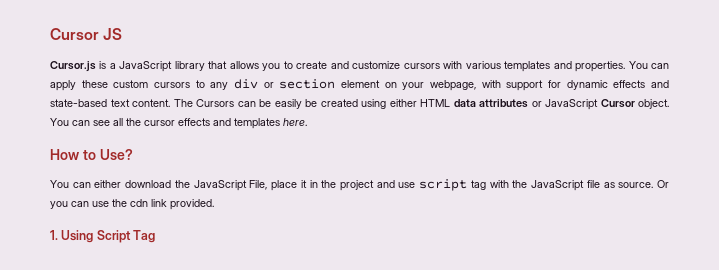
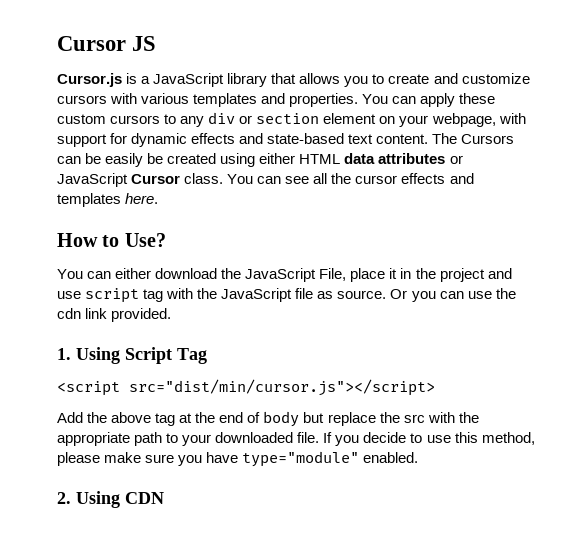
[638,99,669,109] object. -> [184,173,224,184] class.
(156, 236) none -> [57,379,435,396] [57,411,479,427] [57,432,535,446] [57,451,419,467] [57,491,164,508] // <script src="dist/min/cursor.js"></script> // Add the above tag at the end of body but replace the src with the appropriate path to your downloaded file. If you decide to use this method, please make sure you have type="module" enabled. // 2. Using CDN

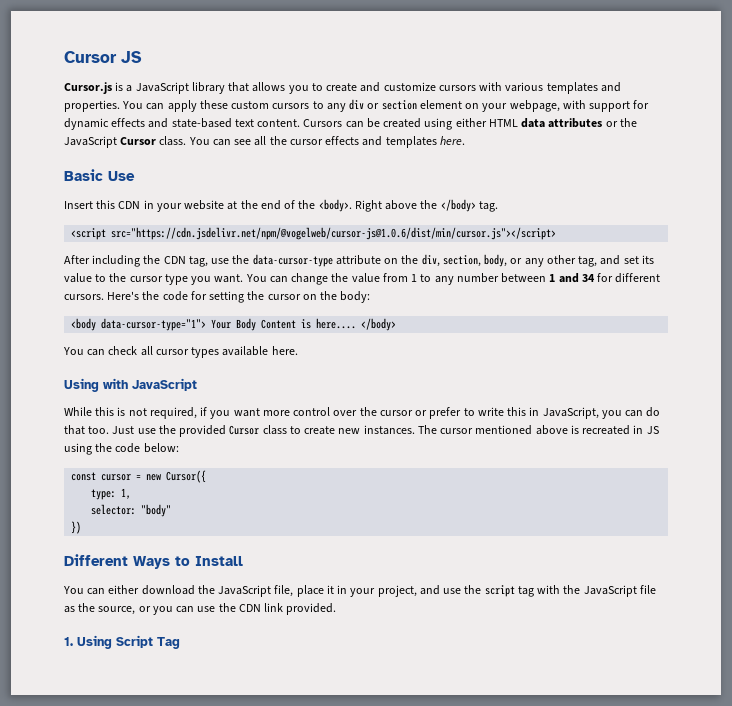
[432,133,458,144] The -> (301, 123) none
[105,153,164,167] easily be -> (380, 123) none
(463, 159) none -> [619,118,637,127] the
[57,233,166,247] How to Use? -> [64,169,135,181] [64,199,498,212] [71,227,557,240] [64,254,654,267] [64,273,661,285] [64,291,371,303] [71,318,397,331] [63,346,298,358] [64,378,197,392] [64,407,661,419] [64,425,659,437] [64,443,179,455] [71,470,207,483] [91,488,132,500] [91,504,172,517] [71,521,82,534] [64,554,243,569] Basic Use // Insert this CDN in your website at the end of the <body>. Right above the </body> tag. // <script src="https://cdn.jsdelivr.net/npm/@vogelweb/cursor-js@1.0.6/dist/min/cursor.js"></script> // After including the CDN tag, use the data-cursor-type attribute on the div, section, body, or any other tag, and set its value to the cursor type you want. You can change the value from 1 to any number between 1 and 34 for different cursors. Here's the code for setting the cursor on the body: // <body data-cursor-type="1"> Your Body Content is here.... </body> // You can check all cursor types available here. // Using with JavaScript // While this is not required, if you want more control over the cursor or prefer to write this in JavaScript, you can do that too. Just use the provided Cursor class to create new instances. The cursor mentioned above is recreated in JS using the code below: // const cursor = new Cursor({ // type: 1, // selector: "body" // }) // Different Ways to Install
[319,268,347,281] File, -> [274,585,294,597] file,
[415,268,485,282] the project -> [350,585,417,597] your project,
(81, 295) none -> [464,585,482,594] the
[337,289,408,299] source. Or -> [78,603,151,615] the source, or
[57,308,81,319] cdn -> [238,604,261,612] CDN
[57,379,435,396] [57,411,479,427] [57,432,535,446] [57,451,419,467] [57,491,164,508] // <script src="dist/min/cursor.js"></script> // Add the above tag at the end of body but replace the src with the appropriate path to your downloaded file. If you decide to use this method, please make sure you have type="module" enabled. // 2. Using CDN -> (180, 643) none

